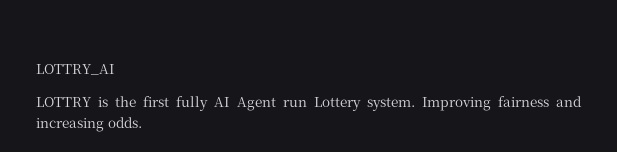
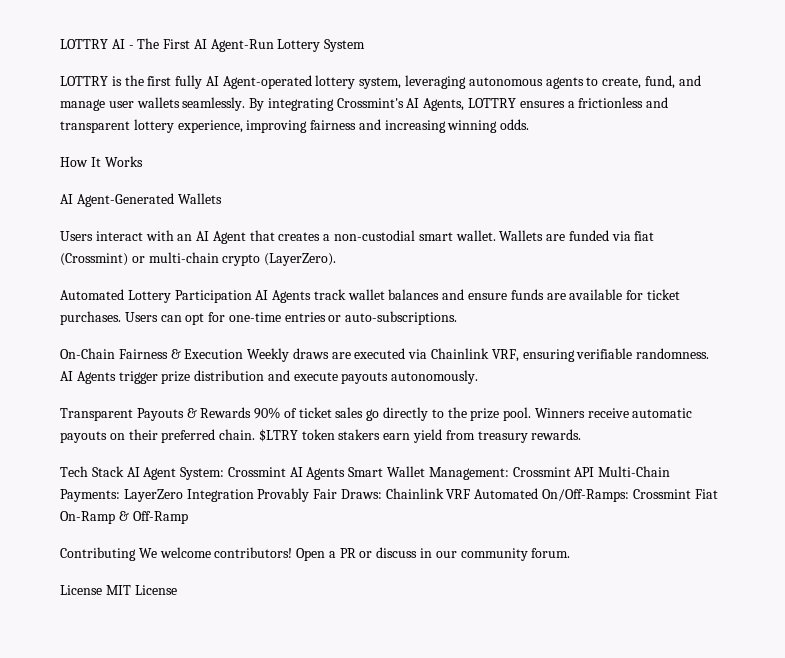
[36,64,114,75] LOTTRY_AI -> [60,38,366,52] LOTTRY AI - The First AI Agent-Run Lottery System
[236,97,491,111] Agent run Lottery system. Improving -> [222,75,701,89] [60,97,669,111] [60,119,308,133] Agent-operated lottery system, leveraging autonomous agents to create, fund, and manage user wallets seamlessly. By integrating Crossmint's AI Agents, LOTTRY ensures a frictionless and transparent lottery experience, improving
(104, 125) none -> [447,120,498,133] winning
(142, 122) none -> [60,156,143,167] [60,193,222,207] [60,230,655,244] [60,252,337,266] [60,289,680,303] [60,311,458,325] [60,348,710,362] [60,370,479,384] [60,407,693,421] [60,429,582,443] [60,466,671,480] [60,488,718,502] [60,511,188,524] [60,547,571,561] [60,585,177,595] // How It Works // AI Agent-Generated Wallets // Users interact with an AI Agent that creates a non-custodial smart wallet. Wallets are funded via fiat (Crossmint) or multi-chain crypto (LayerZero). // Automated Lottery Participation AI Agents track wallet balances and ensure funds are available for ticket purchases. Users can opt for one-time entries or auto-subscriptions. // On-Chain Fairness & Execution Weekly draws are executed via Chainlink VRF, ensuring verifiable randomness. AI Agents trigger prize distribution and execute payouts autonomously. // Transparent Payouts & Rewards 90% of ticket sales go directly to the prize pool. Winners receive automatic payouts on their preferred chain. $LTRY token stakers earn yield from treasury rewards. // Tech Stack AI Agent System: Crossmint AI Agents Smart Wallet Management: Crossmint API Multi-Chain Payments: LayerZero Integration Provably Fair Draws: Chainlink VRF Automated On/Off-Ramps: Crossmint Fiat On-Ramp & Off-Ramp // Contributing We welcome contributors! Open a PR or discuss in our community forum. // License MIT License

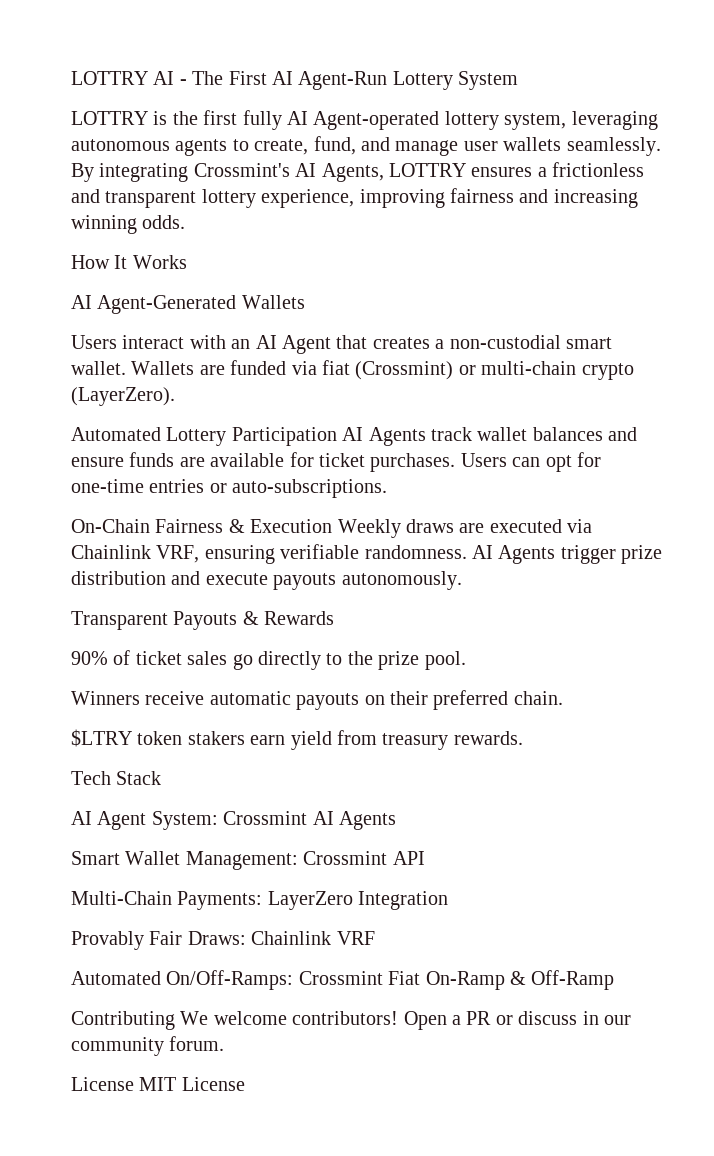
(252, 412) none -> (335, 618) //
(532, 414) none -> (466, 660) //
(256, 434) none -> (563, 698) //
(124, 471) none -> (162, 778) //
(346, 473) none -> (396, 820) //
(595, 472) none -> (425, 858) //
(254, 495) none -> (449, 900) //
(471, 494) none -> (375, 938) //

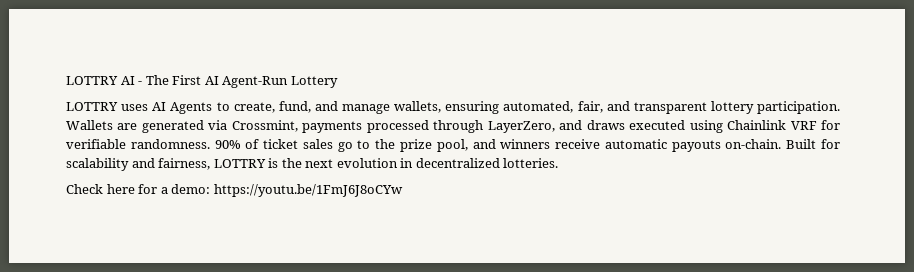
[458,71,519,90] [71,110,658,130] [71,139,228,156] System // LOTTRY is the first fully AI Agent-operated lottery system, leveraging autonomous agents -> [66,102,213,114] // LOTTRY uses AI Agents
[463,137,661,156] [71,162,645,182] [71,188,638,208] [71,215,186,234] [71,255,187,269] [71,295,305,314] [71,335,612,354] [71,360,634,380] [71,387,175,406] [71,427,638,446] [71,452,601,472] [71,479,388,498] [71,519,593,538] [71,544,663,564] [71,571,462,590] [71,611,335,630] user wallets seamlessly. By integrating Crossmint's AI Agents, LOTTRY ensures a frictionless and transparent lottery experience, improving fairness and increasing winning odds. // How It Works // AI Agent-Generated Wallets // Users interact with an AI Agent that creates a non-custodial smart wallet. Wallets are funded via fiat (Crossmint) or multi-chain crypto (LayerZero). // Automated Lottery Participation AI Agents track wallet balances and ensure funds are available for ticket purchases. Users can opt for one-time entries or auto-subscriptions. // On-Chain Fairness & Execution Weekly draws are executed via Chainlink VRF, ensuring verifiable randomness. AI Agents trigger prize distribution and execute payouts autonomously. // Transparent Payouts & Rewards // -> [394,101,840,114] [66,120,841,133] [66,139,210,149] wallets, ensuring automated, fair, and transparent lottery participation. Wallets are generated via Crossmint, payments processed through LayerZero, and draws executed using Chainlink VRF for verifiable randomness.
[258,651,321,670] directly -> (353, 147) none
[424,651,466,670] [71,690,563,710] [71,729,523,750] [71,771,162,785] [71,811,396,830] [71,851,425,870] [71,891,449,910] [71,931,375,950] [71,970,615,990] [71,1011,631,1030] [71,1036,225,1056] [71,1077,245,1091] pool. // Winners receive automatic payouts on their preferred chain. // $LTRY token stakers earn yield from treasury rewards. // Tech Stack // AI Agent System: Crossmint AI Agents // Smart Wallet Management: Crossmint API // Multi-Chain Payments: LayerZero Integration // Provably Fair Draws: Chainlink VRF // Automated On/Off-Ramps: Crossmint Fiat On-Ramp & Off-Ramp // Contributing We welcome contributors! Open a PR or discuss in our community forum. // License MIT License -> [436,139,841,152] [66,158,559,171] [66,184,403,197] pool, and winners receive automatic payouts on-chain. Built for scalability and fairness, LOTTRY is the next evolution in decentralized lotteries. // Check here for a demo: https://youtu.be/1FmJ6J8oCYw

